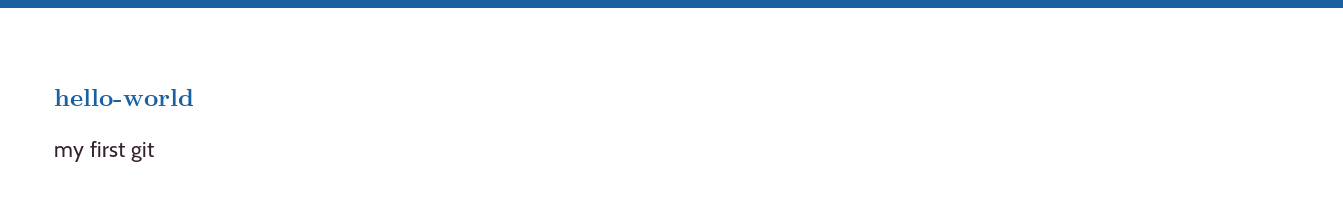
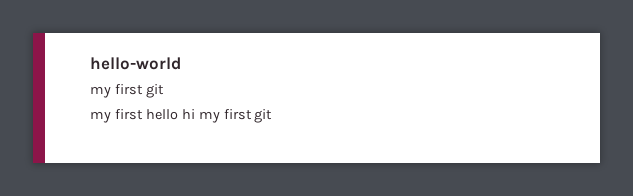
(154, 152) none -> [90,109,273,123] // my first hello hi my first git

